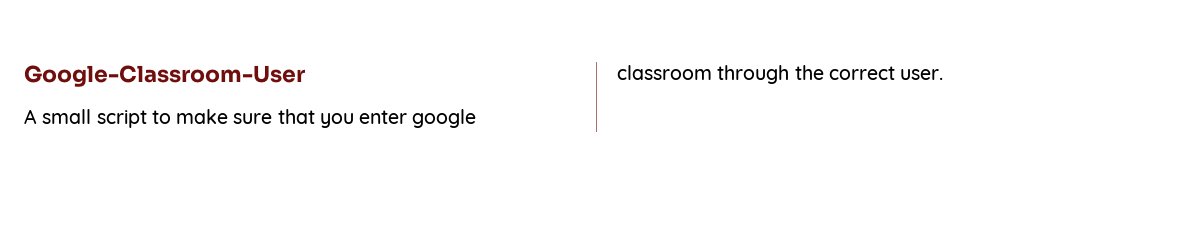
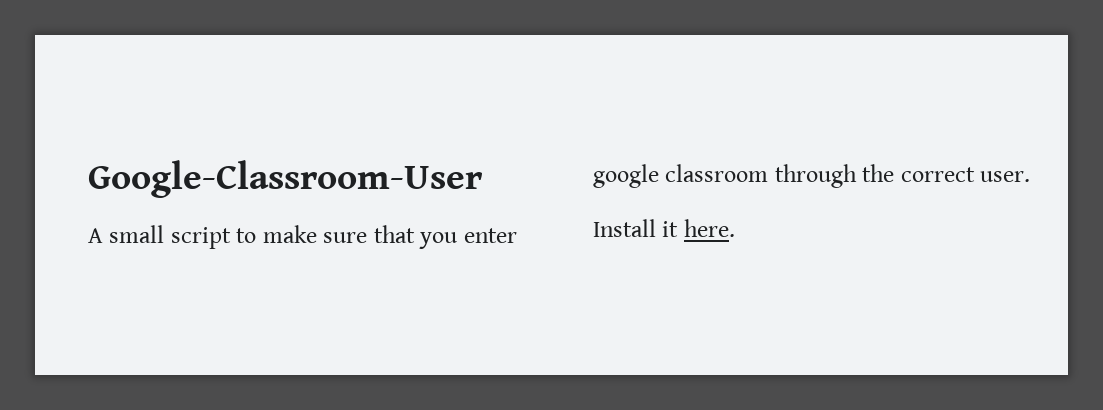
(944, 74) none -> [593,219,735,237] // Install it here.

